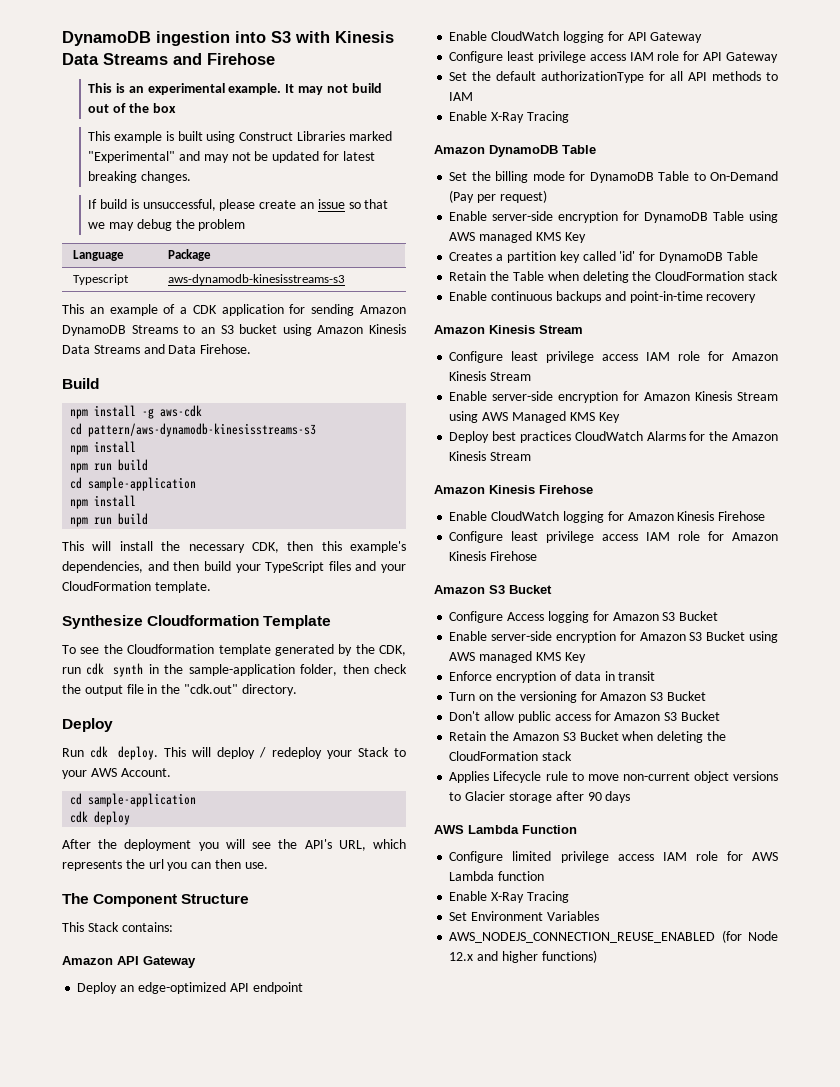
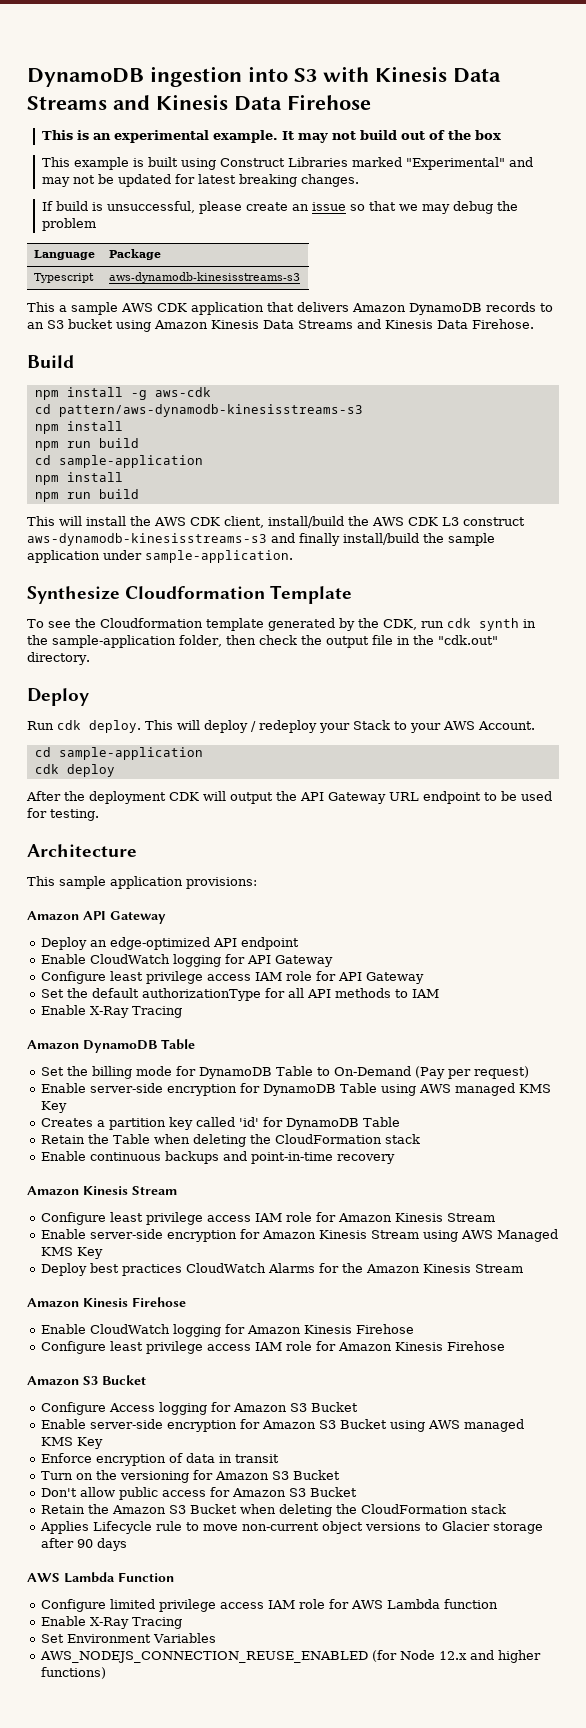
(202, 59) none -> [156,94,282,111] Kinesis Data
[89,304,406,316] [62,325,178,336] an example of a CDK application for sending Amazon DynamoDB Streams -> [59,302,536,315] a sample AWS CDK application that delivers Amazon DynamoDB records
(165, 349) none -> [385,320,433,329] Kinesis
[188,541,406,553] [62,561,406,573] [62,581,211,593] necessary CDK, then this example's dependencies, and then build your TypeScript files and your CloudFormation template. -> [154,516,525,528] [27,533,495,546] [27,550,293,563] AWS CDK client, install/build the AWS CDK L3 construct aws-dynamodb-kinesisstreams-s3 and finally install/build the sample application under sample-application.
[198,839,407,851] [62,859,268,871] [62,893,250,907] [62,922,173,932] you will see the API's URL, which represents the url you can then use. // The Component Structure // This Stack contains: -> [169,791,552,804] [27,808,99,821] [27,844,137,857] [27,876,257,889] CDK will output the API Gateway URL endpoint to be used for testing. // Architecture // This sample application provisions:

